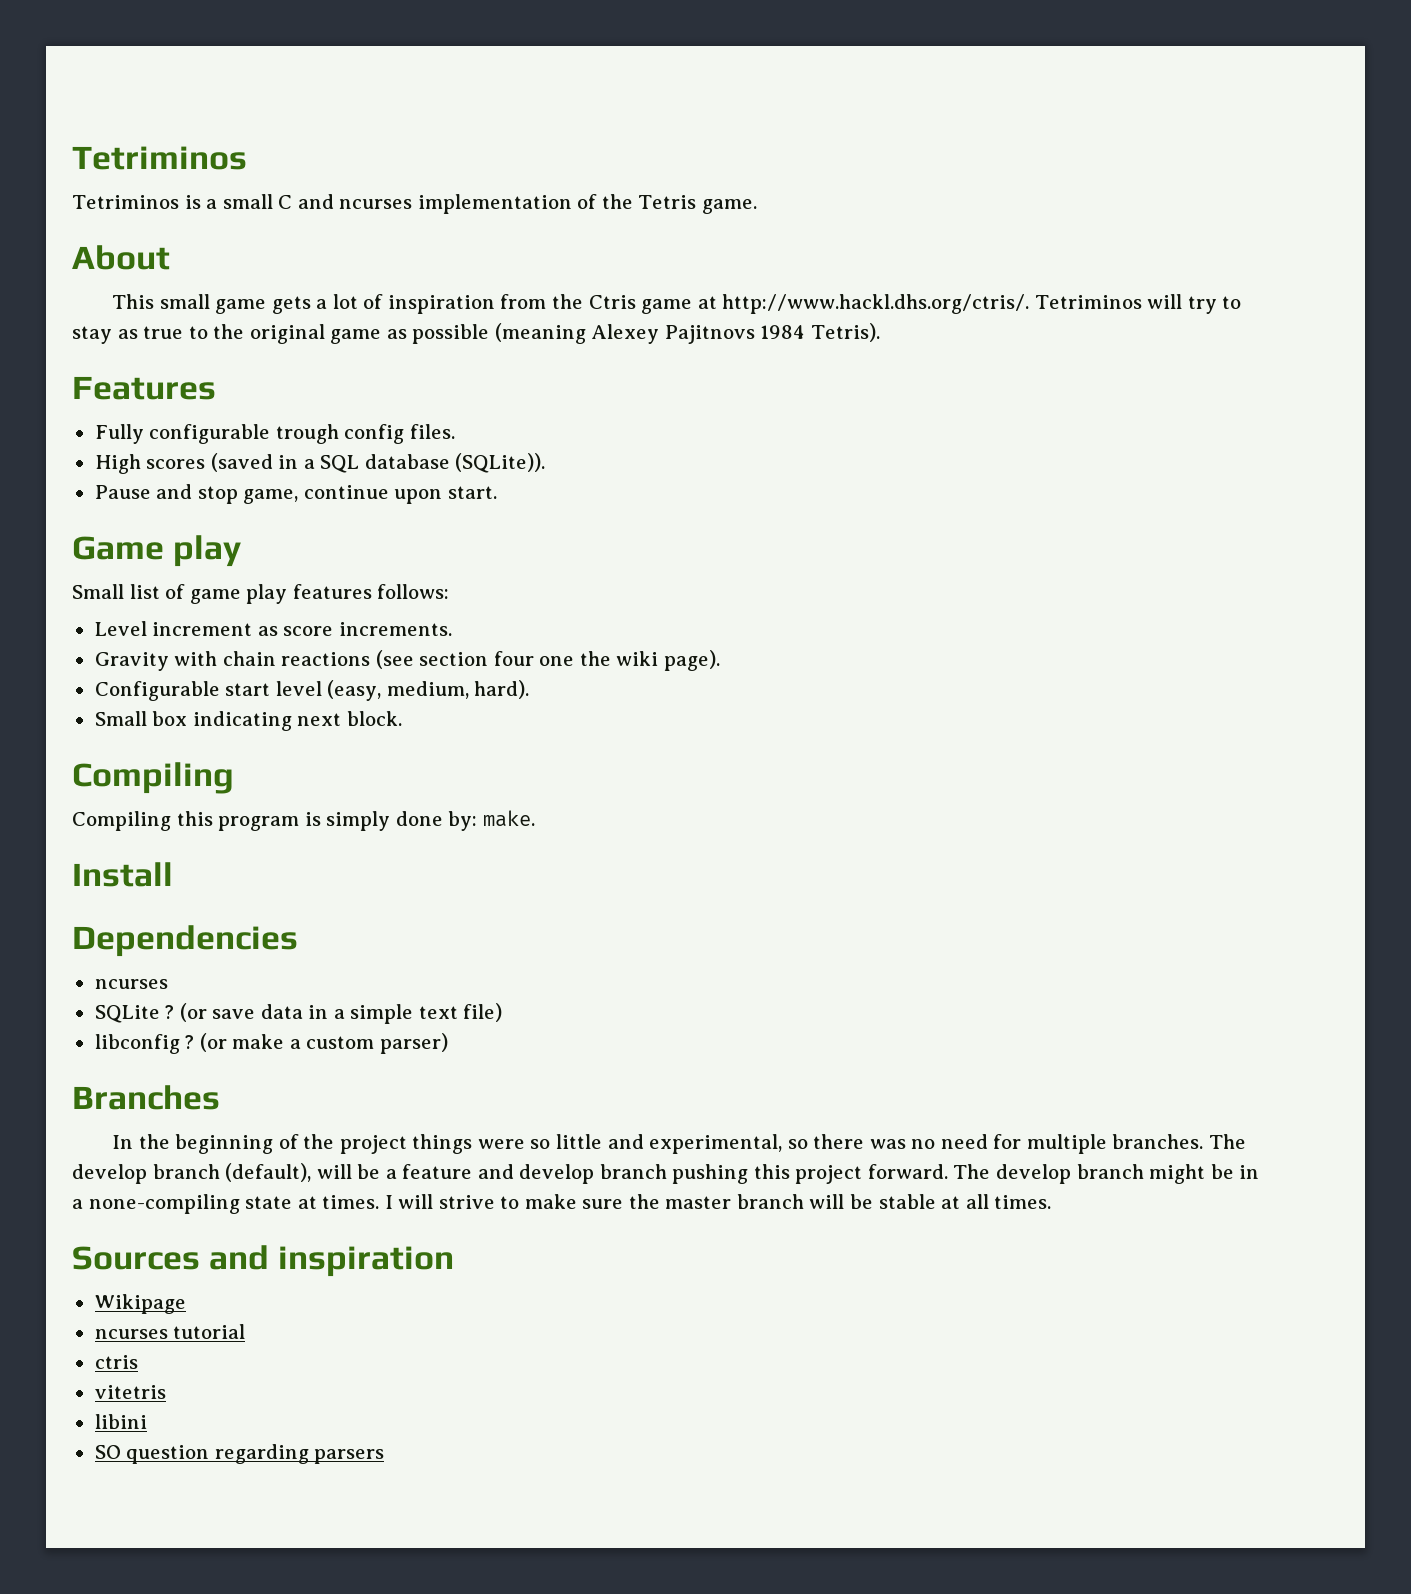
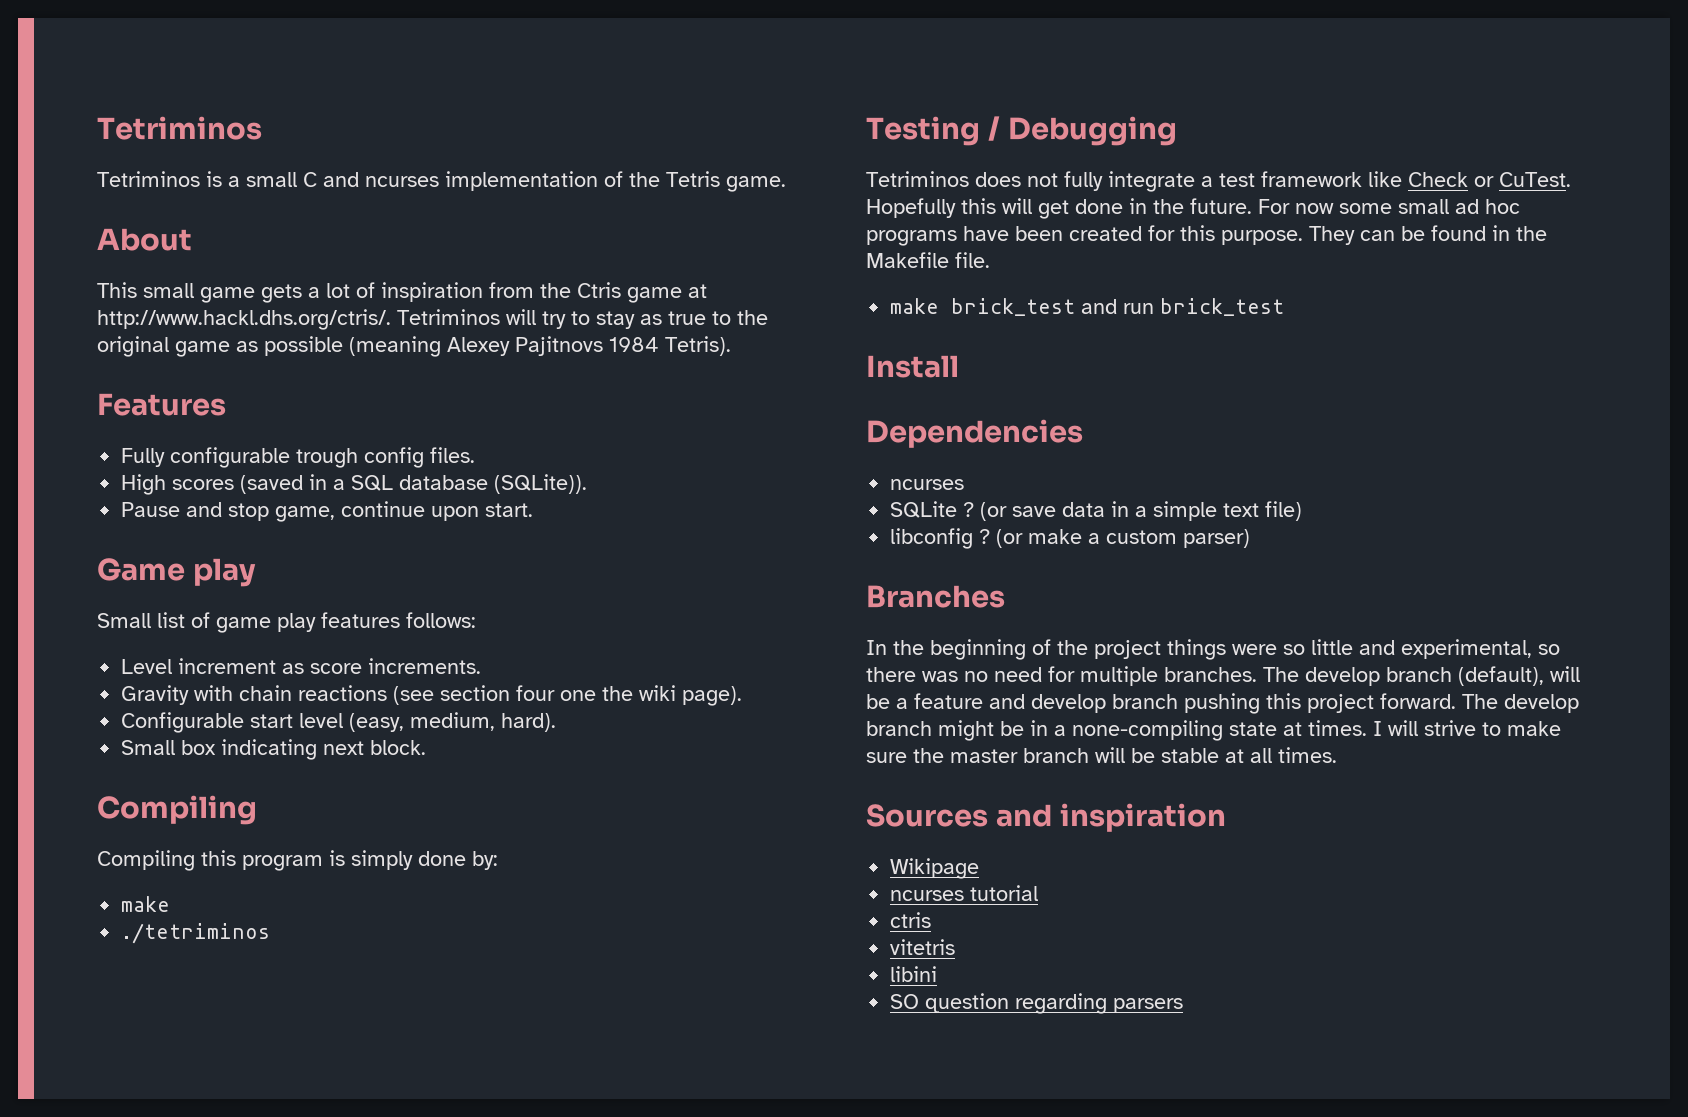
[482,810,535,827] make. -> [121,896,171,912] [121,923,271,944] [866,116,1177,146] [866,171,1571,192] [866,198,1520,219] [866,225,1547,246] [866,252,990,268] [890,298,1285,316] // make // ./tetriminos // Testing / Debugging // Tetriminos does not fully integrate a test framework like Check or CuTest. Hopefully this will get done in the future. For now some small ad hoc programs have been created for this purpose. They can be found in the Makefile file. // make brick_test and run brick_test

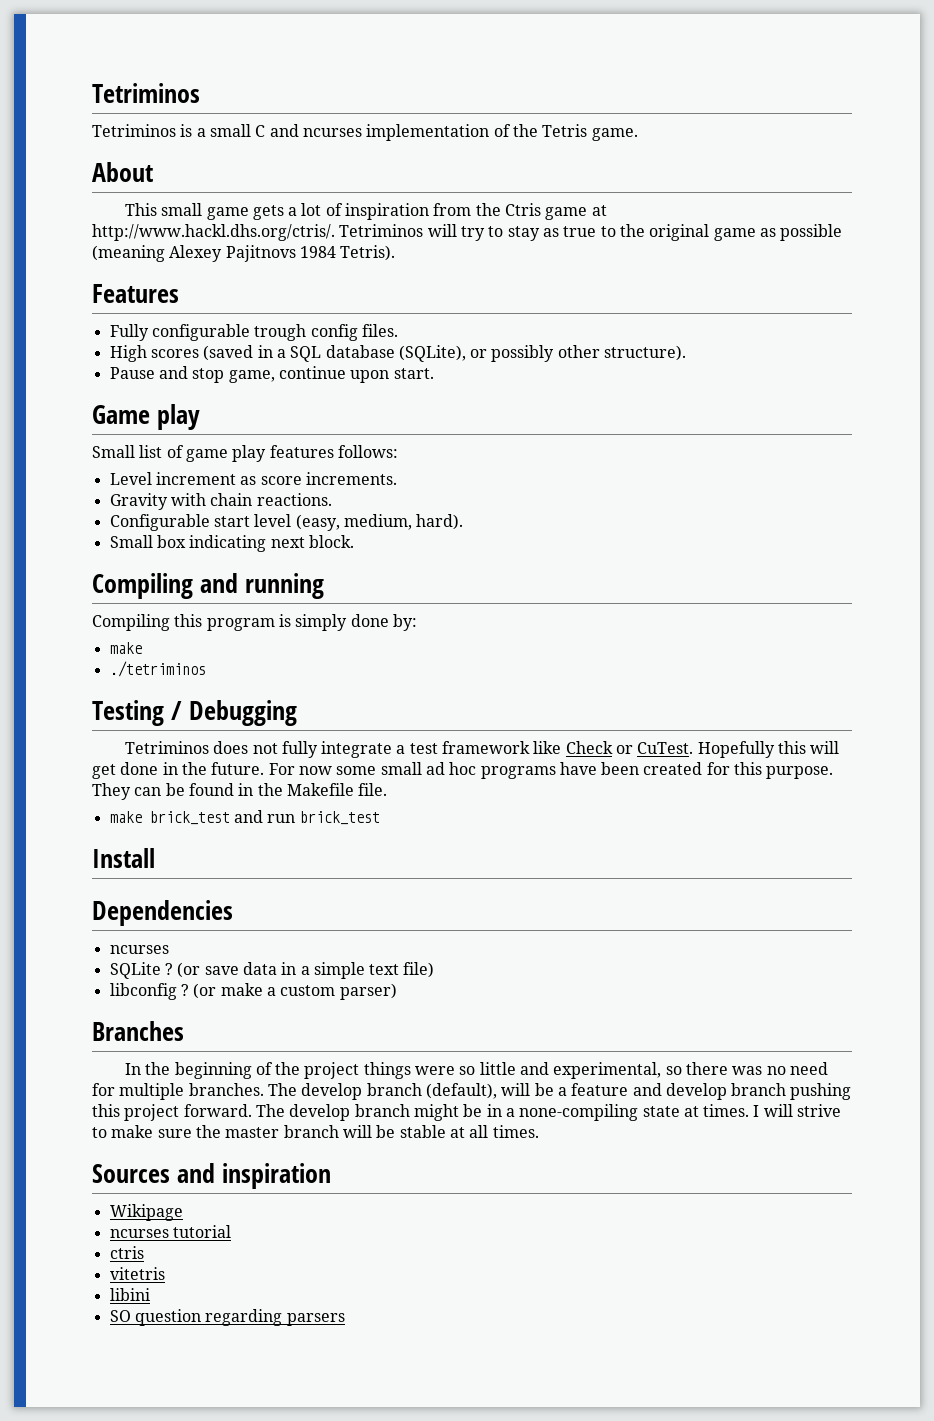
[494,474,588,494] (SQLite)). -> [398,345,687,362] (SQLite), or possibly other structure).
[298,685,743,706] reactions (see section four one the wiki page). -> [256,493,332,506] reactions.
(257, 810) none -> [199,573,324,599] and running

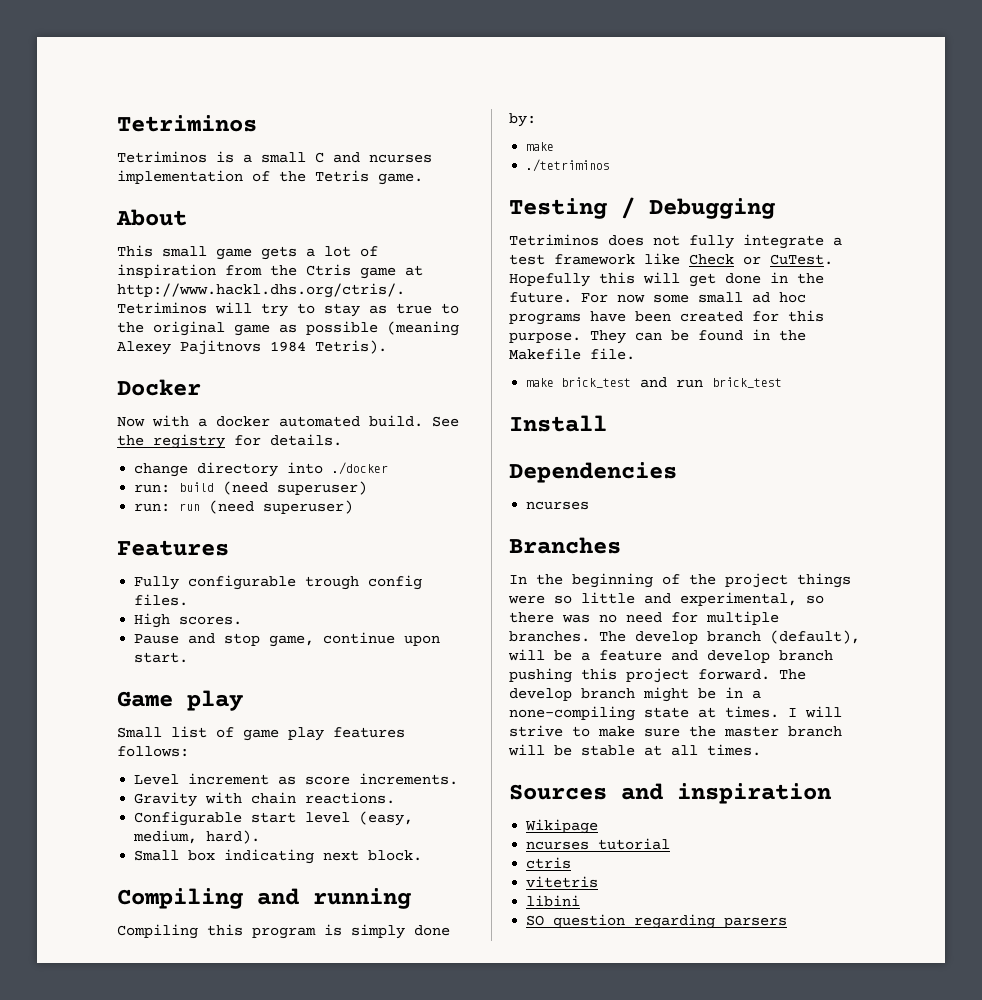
(396, 253) none -> [117,379,201,396] [117,415,459,427] [117,434,342,449] [134,462,389,477] [134,481,368,495] [134,500,354,514] // Docker // Now with a docker automated build. See the registry for details. // change directory into ./docker // run: build (need superuser) // run: run (need superuser)
[150,345,687,362] scores (saved in a SQL database (SQLite), or possibly other structure). -> [179,616,243,625] scores.
[109,962,435,979] [109,983,397,1000] // SQLite ? (or save data in a simple text file) // libconfig ? (or make a custom parser) -> (590, 505) none

